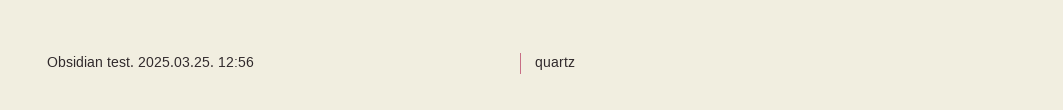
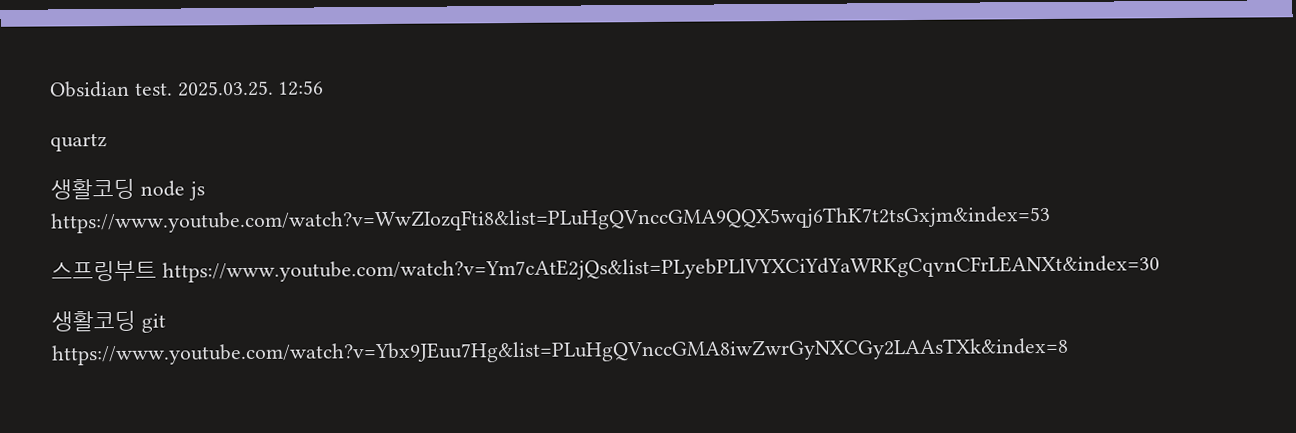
(575, 63) none -> [50,178,205,201] [50,205,1051,234] [51,255,1160,283] [51,310,166,333] [51,337,1069,366] // 생활코딩 node js https://www.youtube.com/watch?v=WwZIozqFti8&list=PLuHgQVnccGMA9QQX5wqj6ThK7t2tsGxjm&index=53 // 스프링부트 https://www.youtube.com/watch?v=Ym7cAtE2jQs&list=PLyebPLlVYXCiYdYaWRKgCqvnCFrLEANXt&index=30 // 생활코딩 git https://www.youtube.com/watch?v=Ybx9JEuu7Hg&list=PLuHgQVnccGMA8iwZwrGyNXCGy2LAAsTXk&index=8

